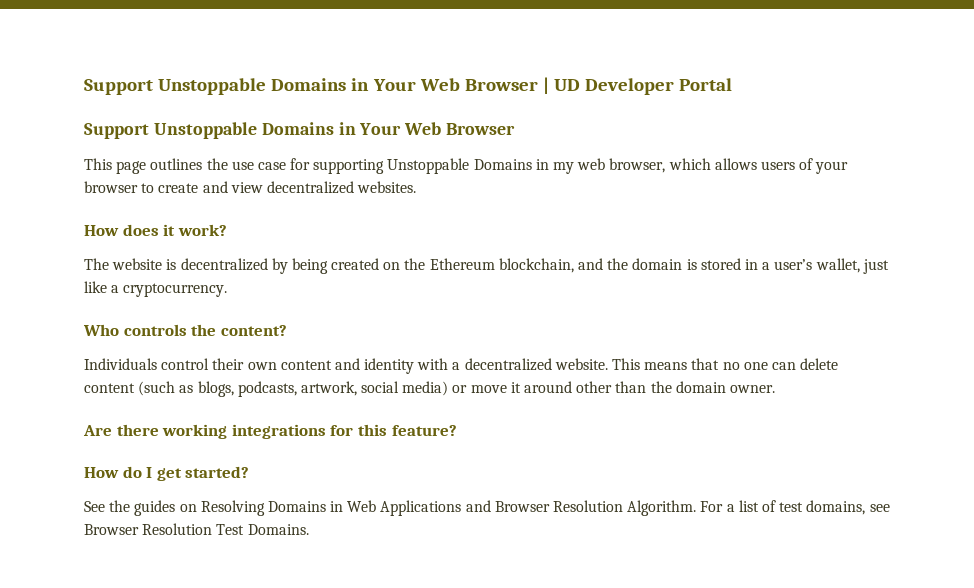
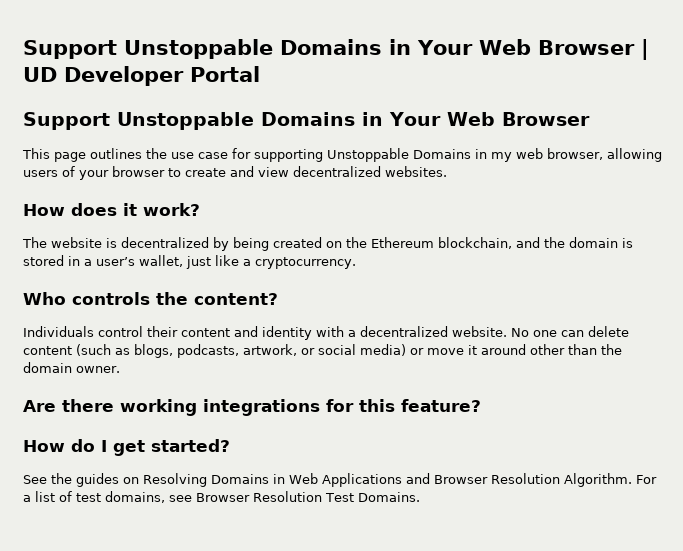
[668,158,757,170] which allows -> [607,148,662,162] allowing
[247,362,277,370] own -> (178, 331) none
[612,358,740,370] This means that no -> [511,328,529,337] No
(357, 388) none -> [301,348,315,355] or

